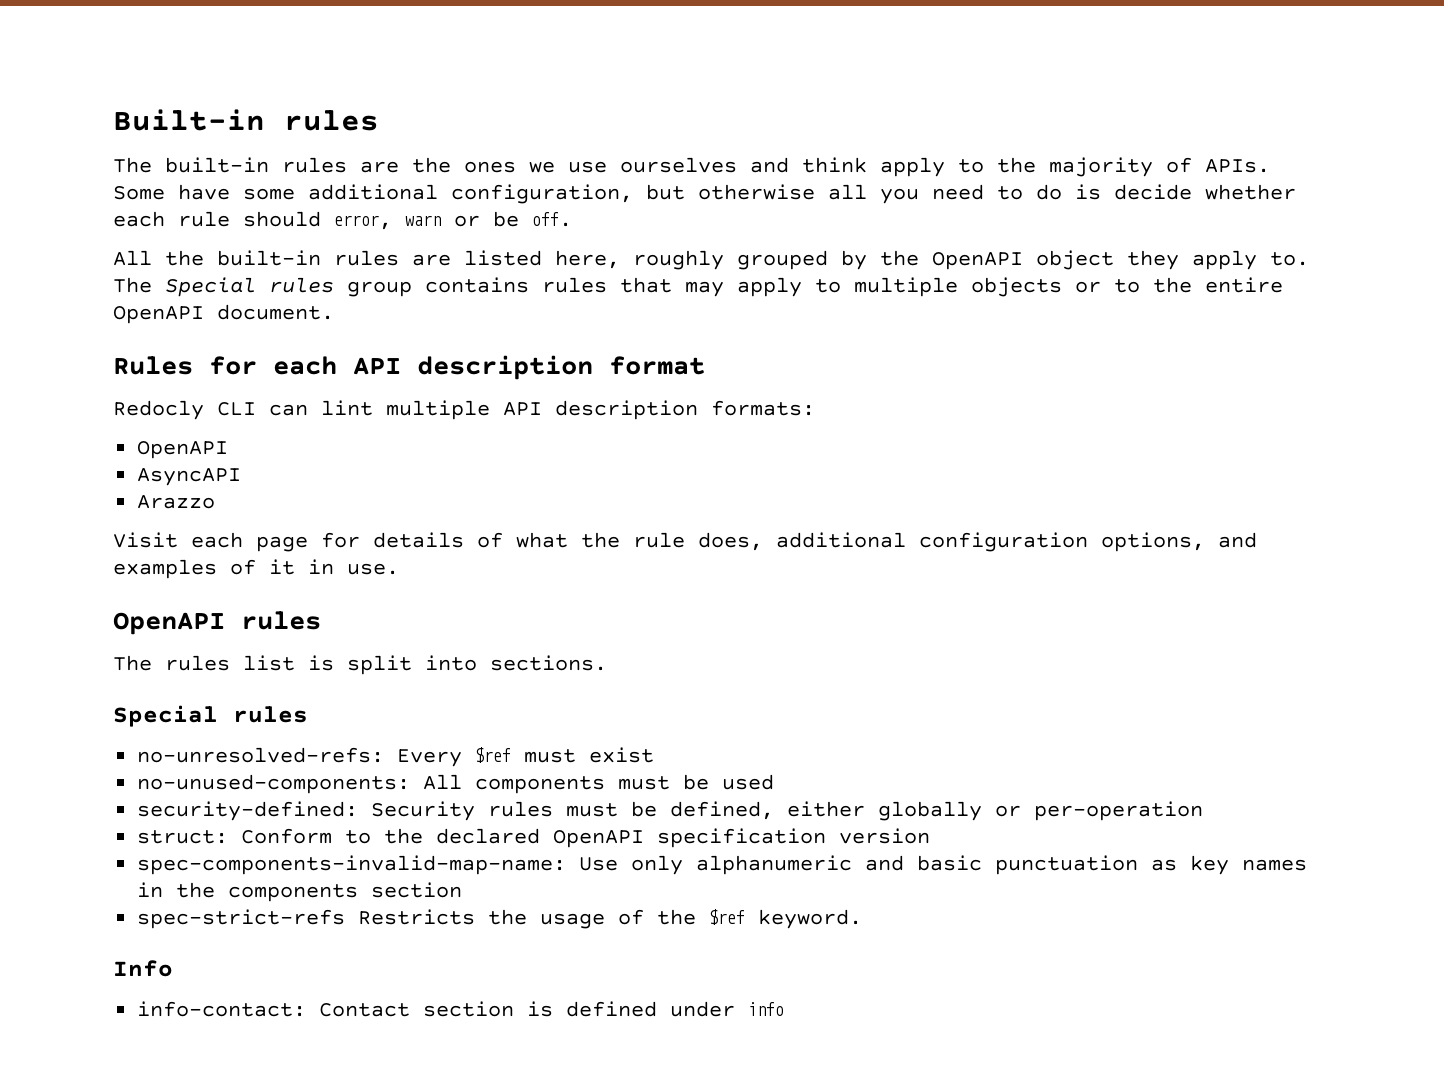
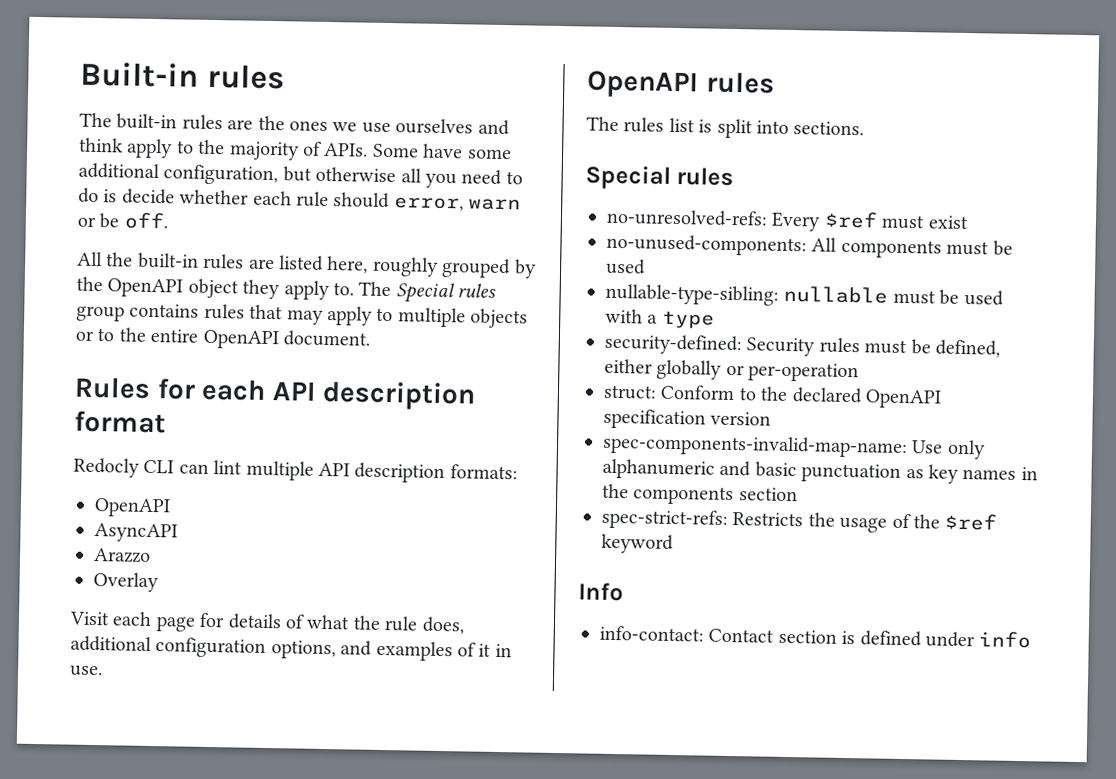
(216, 502) none -> [93,572,159,593] // Overlay
(775, 782) none -> [605,283,1004,306] [605,308,715,329] // nullable-type-sibling: nullable must be used with a type
[137,909,346,929] spec-strict-refs -> [601,508,728,530] spec-strict-refs:
[758,909,863,929] keyword. -> [601,533,674,555] keyword

